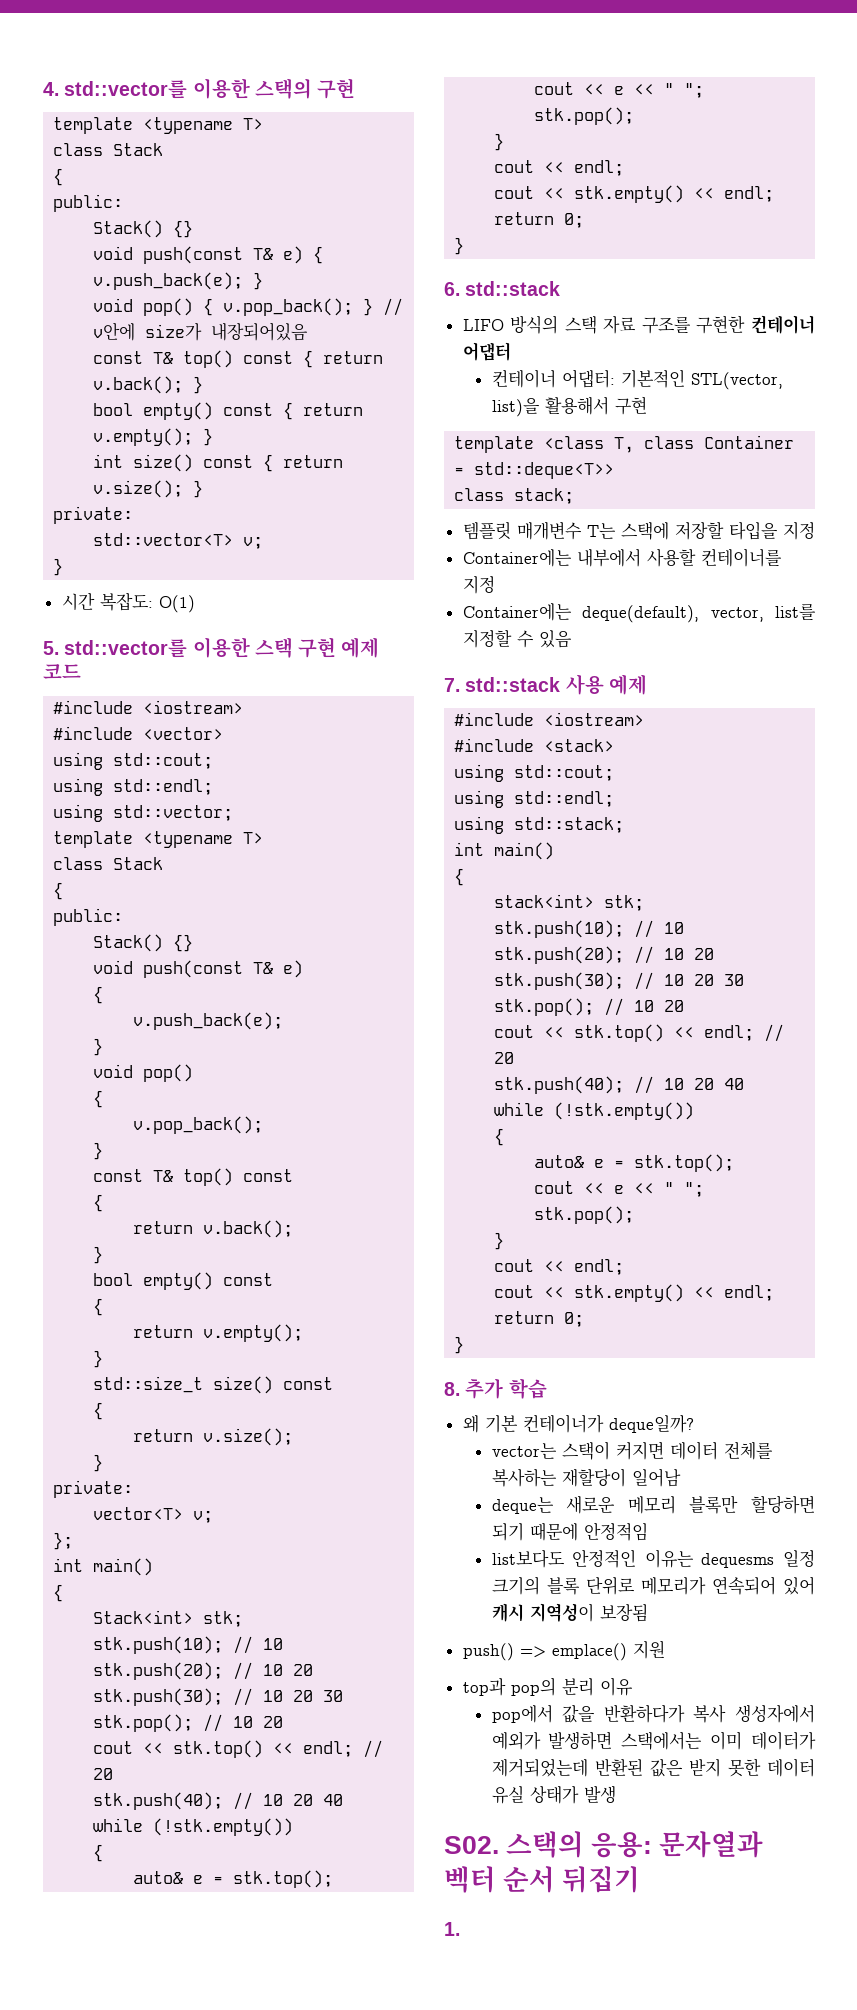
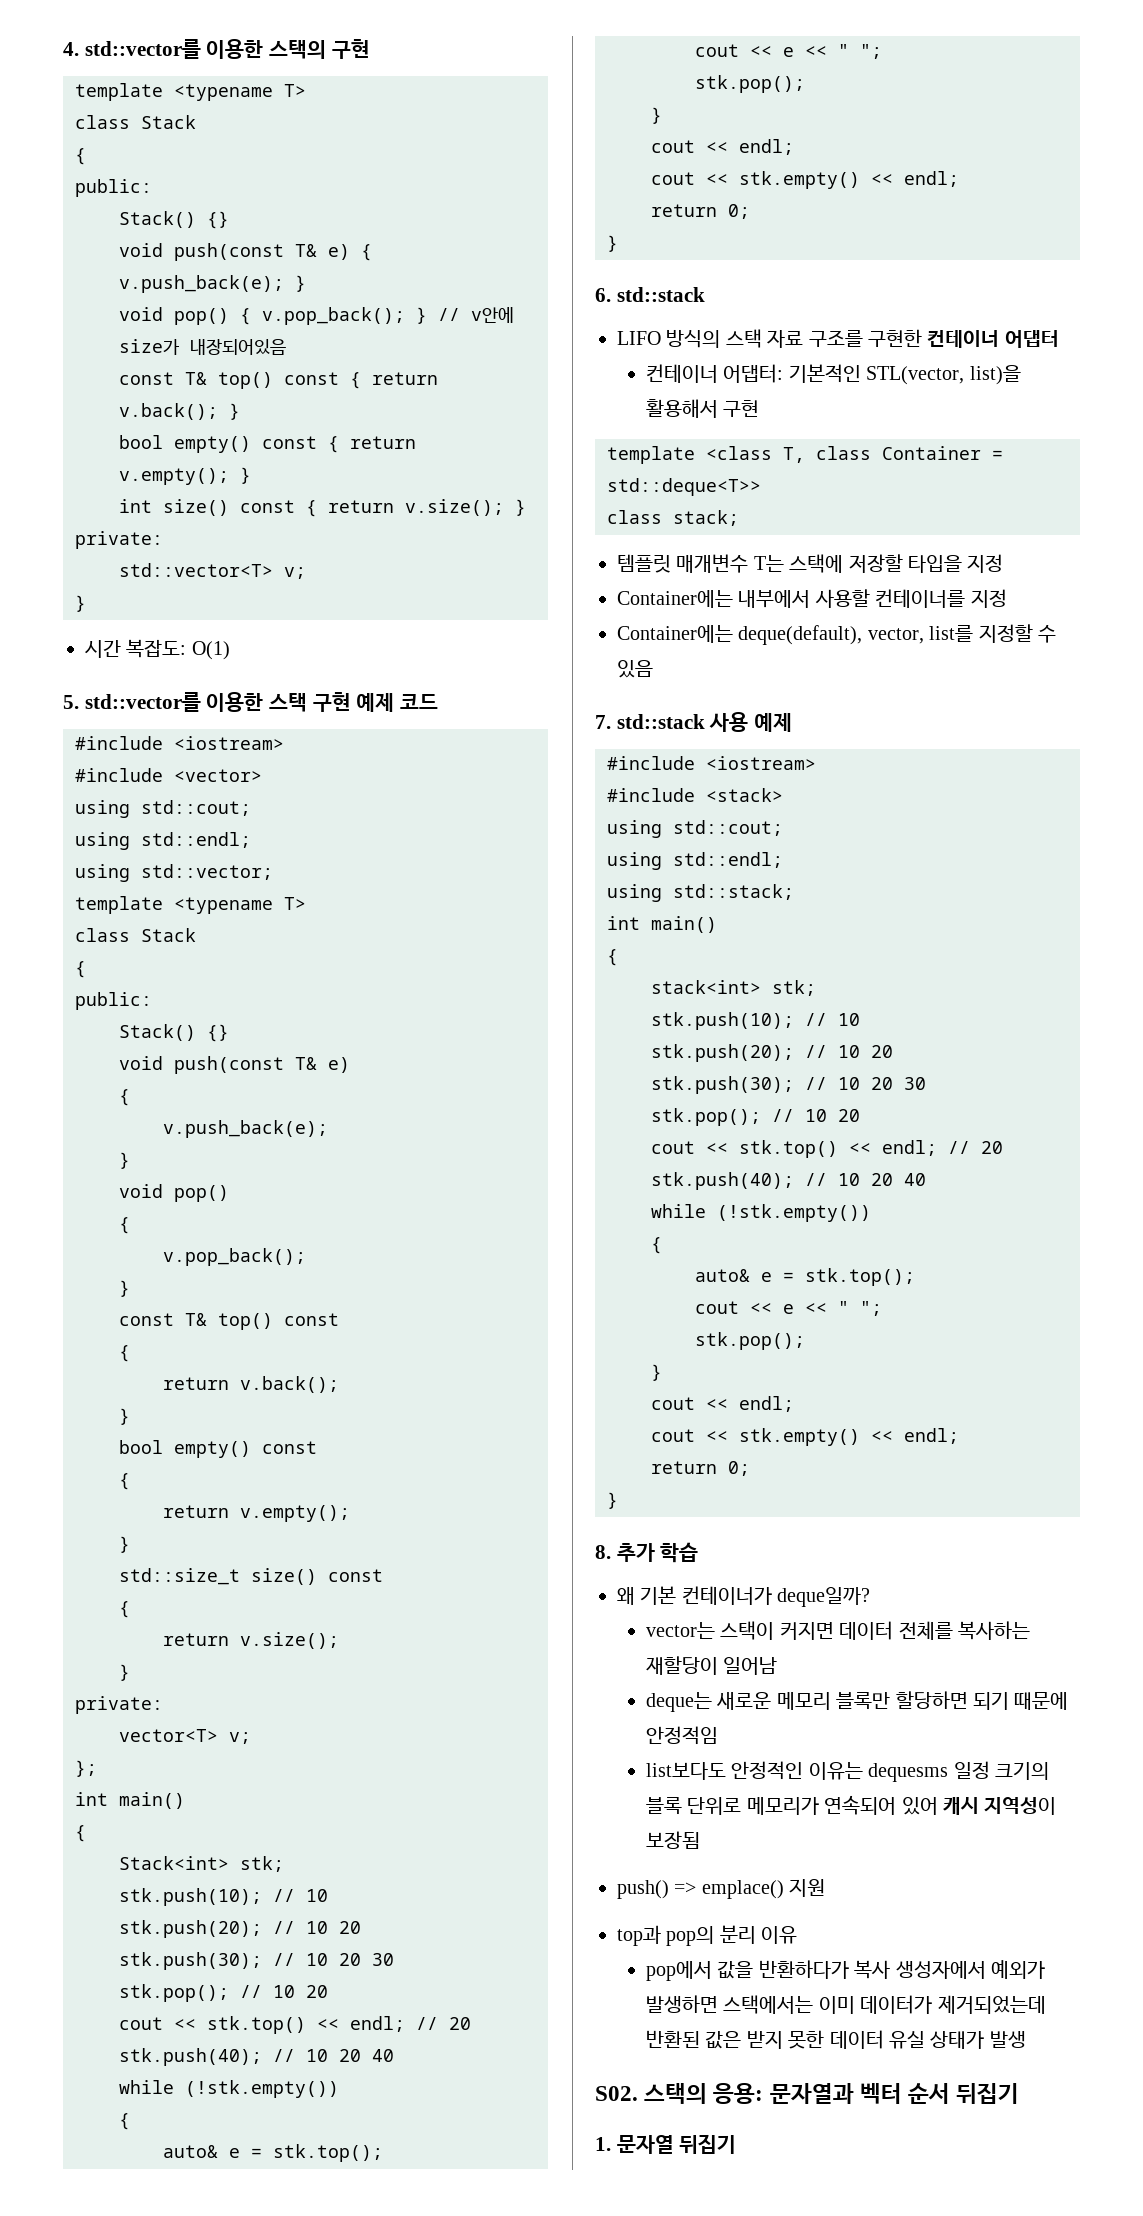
(460, 1929) none -> [616,2134,737,2154] 문자열 뒤집기

